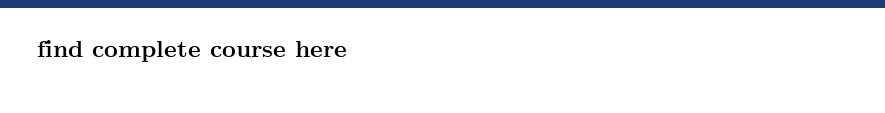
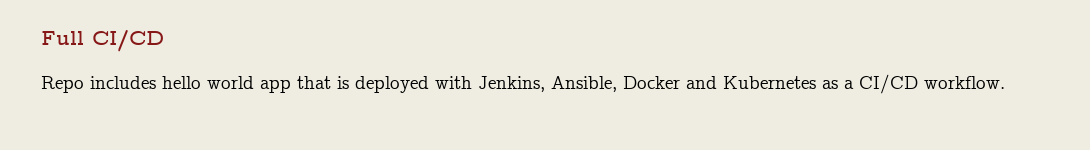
[37,40,347,62] find complete course here -> [41,30,164,52] [41,74,1005,94] Full CI/CD // Repo includes hello world app that is deployed with Jenkins, Ansible, Docker and Kubernetes as a CI/CD workflow.

